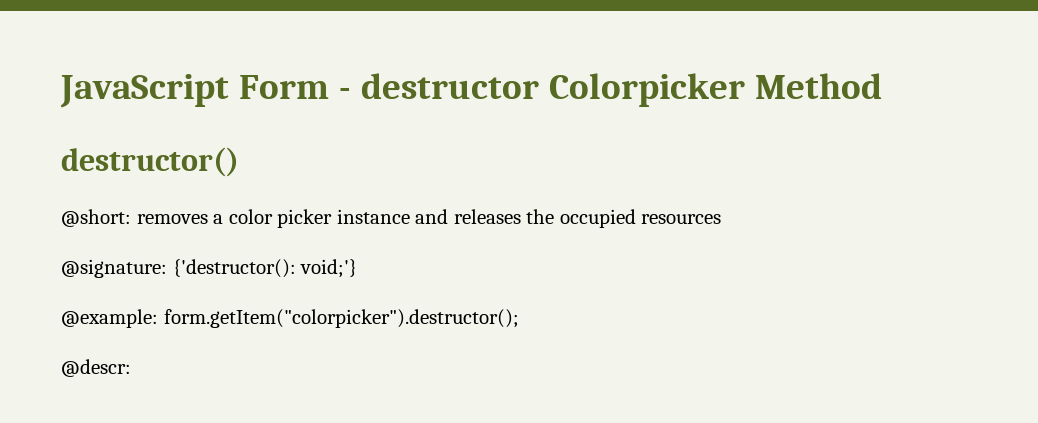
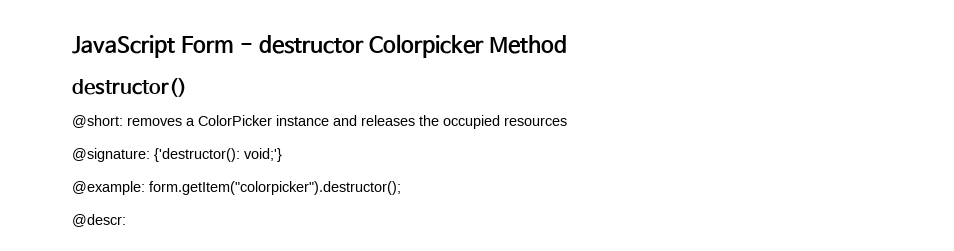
[228,209,333,228] color picker -> [198,115,272,126] СolorPicker

